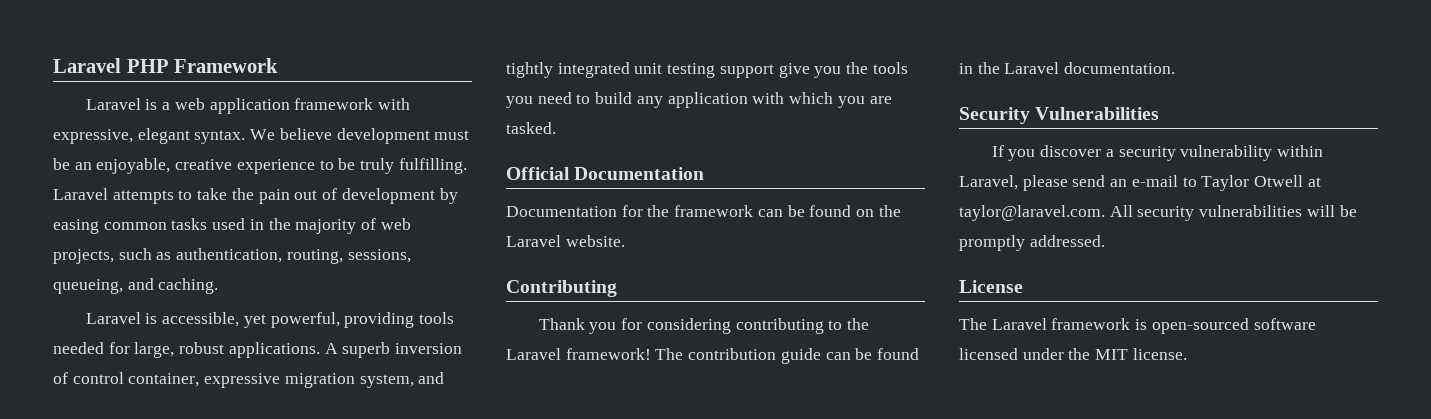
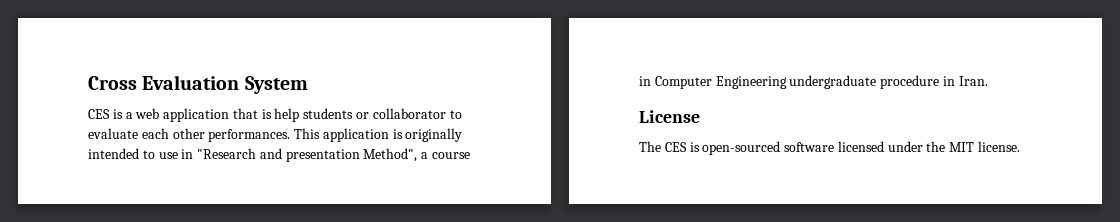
[53,58,279,73] [85,98,411,114] [53,128,470,144] [53,158,467,174] [53,188,458,204] [53,218,411,234] [53,248,411,264] [53,278,219,294] [85,312,455,328] [53,342,463,358] [53,372,445,388] [506,62,908,78] [506,92,892,108] [506,122,556,134] [506,167,705,180] [506,205,901,217] [506,235,625,247] [506,280,617,297] [538,318,870,334] [506,348,920,364] [959,62,1176,74] [959,107,1160,124] [991,145,1324,161] [959,175,1321,191] [959,205,1357,221] [959,235,1105,251] Laravel PHP Framework // Laravel is a web application framework with expressive, elegant syntax. We believe development must be an enjoyable, creative experience to be truly fulfilling. Laravel attempts to take the pain out of development by easing common tasks used in the majority of web projects, such as authentication, routing, sessions, queueing, and caching. // Laravel is accessible, yet powerful, providing tools needed for large, robust applications. A superb inversion of control container, expressive migration system, and tightly integrated unit testing support give you the tools you need to build any application with which you are tasked. // Official Documentation // Documentation for the framework can be found on the Laravel website. // Contributing // Thank you for considering contributing to the Laravel framework! The contribution guide can be found in the Laravel documentation. // Security Vulnerabilities // If you discover a security vulnerability within Laravel, please send an e-mail to Taylor Otwell at taylor@laravel.com. All security vulnerabilities will be promptly addressed. -> [88,75,308,94] [88,108,462,122] [88,128,463,142] [88,148,471,162] [639,75,988,89] Cross Evaluation System // CES is a web application that is help students or collaborator to evaluate each other performances. This application is originally intended to use in "Research and presentation Method", a course in Computer Engineering undergraduate procedure in Iran.
[991,318,1131,330] Laravel framework -> [664,142,687,152] CES

